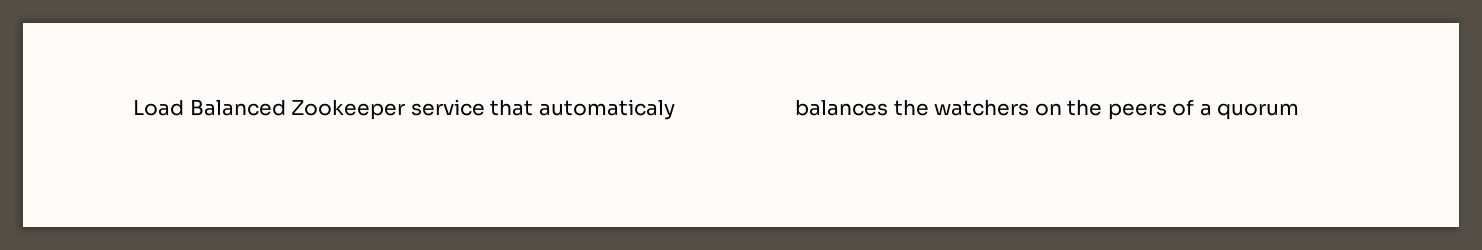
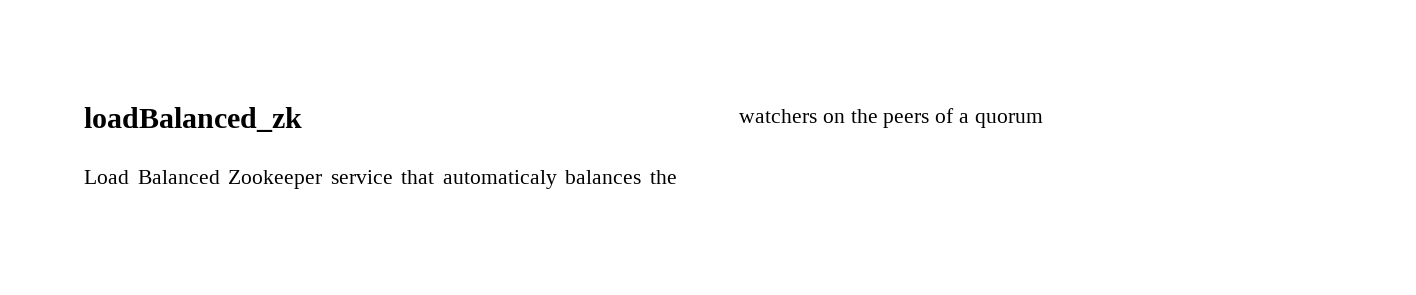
(133, 108) none -> [84,107,302,132] loadBalanced_zk //

